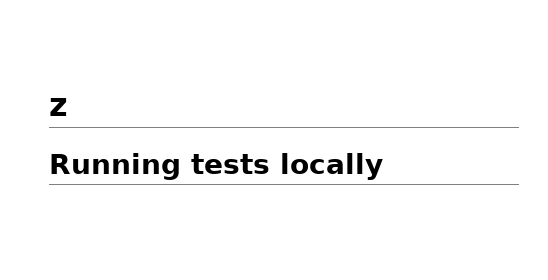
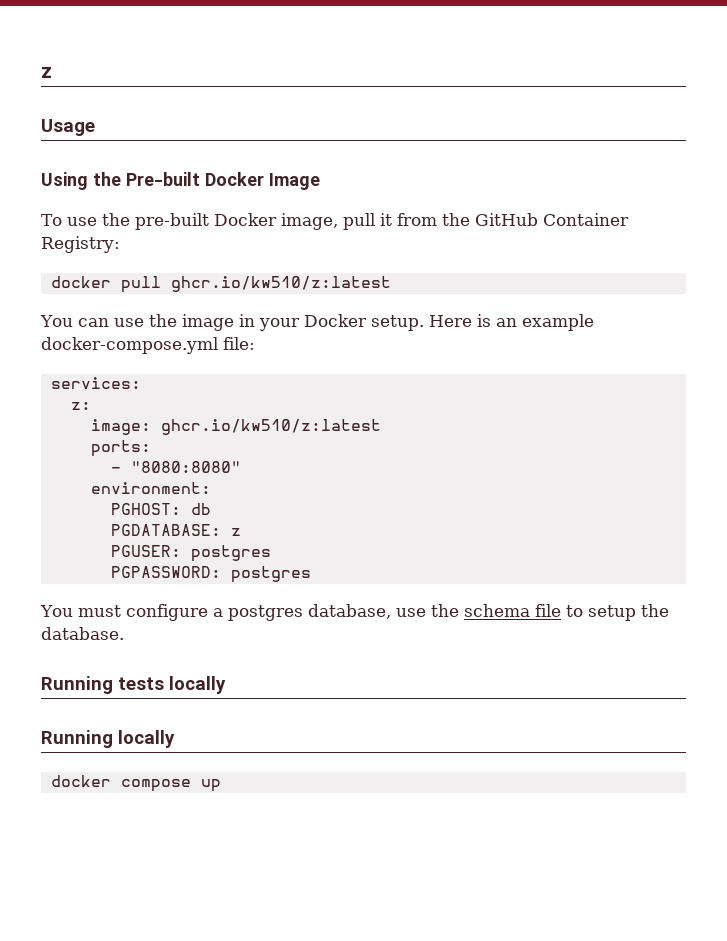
[49,98,68,116] [49,153,383,180] z // Running tests locally -> [41,67,52,78] [41,119,95,136] [41,172,320,190] [41,213,629,230] [41,236,120,253] [50,276,391,293] [40,314,594,331] [41,337,255,354] [50,377,141,389] [70,402,91,410] [90,419,381,435] [90,440,151,457] [110,461,241,473] [90,482,211,494] [110,503,211,515] [110,524,241,536] [110,545,271,562] [110,566,311,583] [40,604,669,621] [41,627,124,640] [41,676,226,694] [41,730,175,748] [50,775,221,792] z // Usage // Using the Pre-built Docker Image // To use the pre-built Docker image, pull it from the GitHub Container Registry: // docker pull ghcr.io/kw510/z:latest // You can use the image in your Docker setup. Here is an example docker-compose.yml file: // services: // z: // image: ghcr.io/kw510/z:latest // ports: // - "8080:8080" // environment: // PGHOST: db // PGDATABASE: z // PGUSER: postgres // PGPASSWORD: postgres // You must configure a postgres database, use the schema file to setup the database. // Running tests locally // Running locally // docker compose up

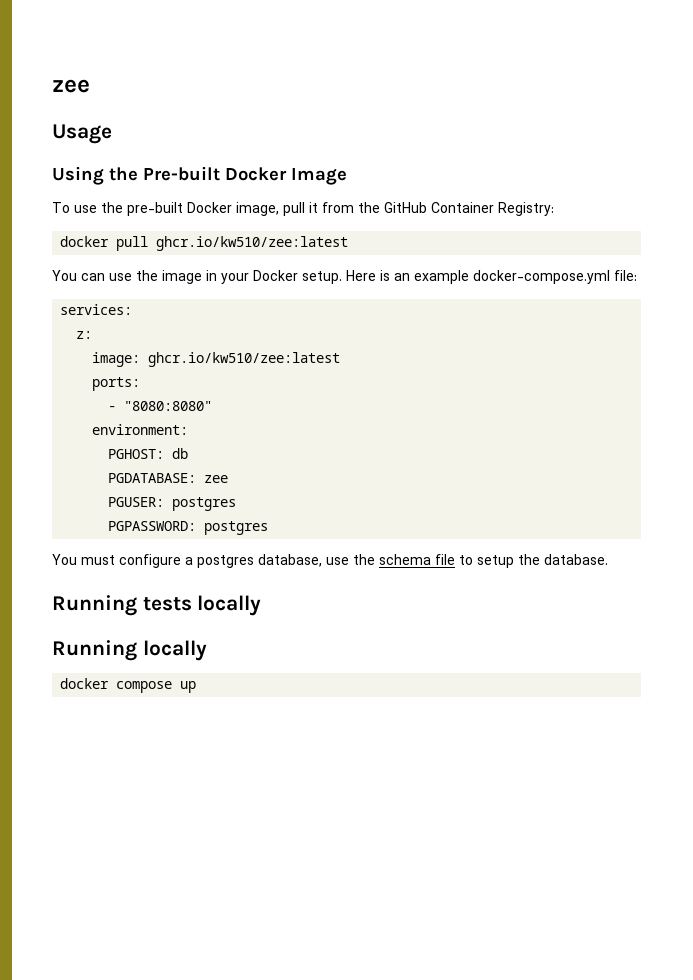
[41,67,52,78] z -> [52,79,90,93] zee
[170,276,391,292] ghcr.io/kw510/z:latest -> [156,236,349,251] ghcr.io/kw510/zee:latest
[160,419,381,435] ghcr.io/kw510/z:latest -> [148,352,341,367] ghcr.io/kw510/zee:latest
[230,528,241,536] z -> [204,475,229,483] zee

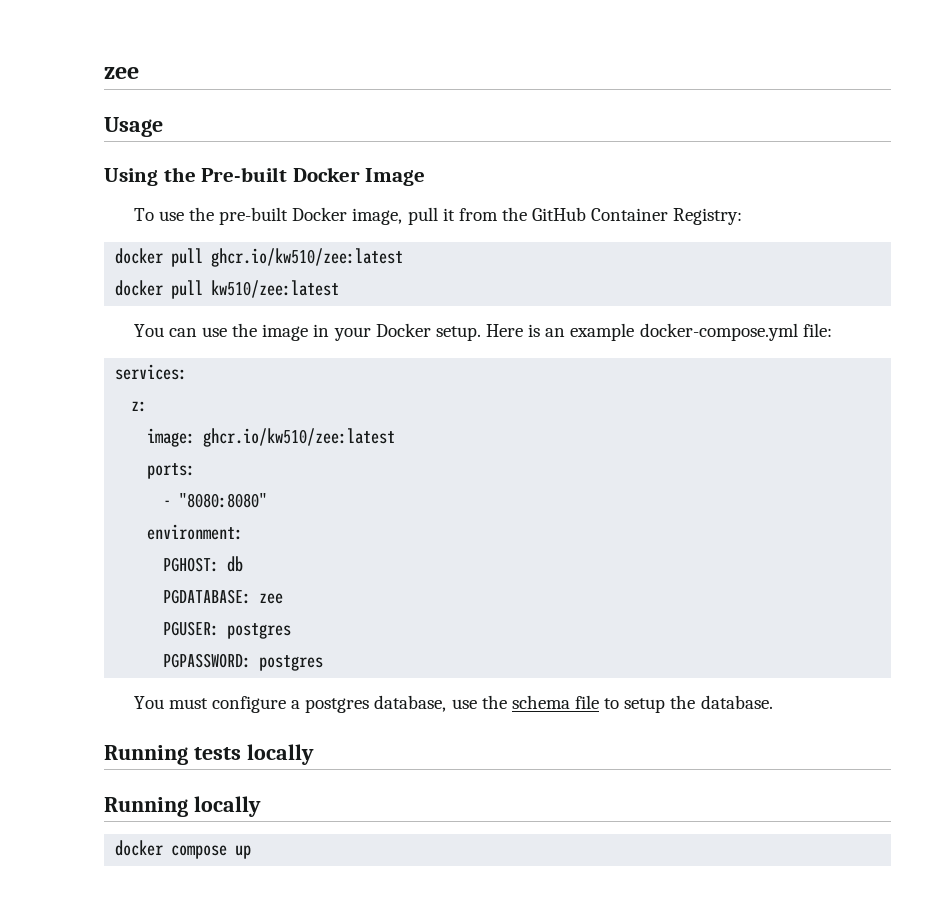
(349, 243) none -> [115,280,340,299] // docker pull kw510/zee:latest

